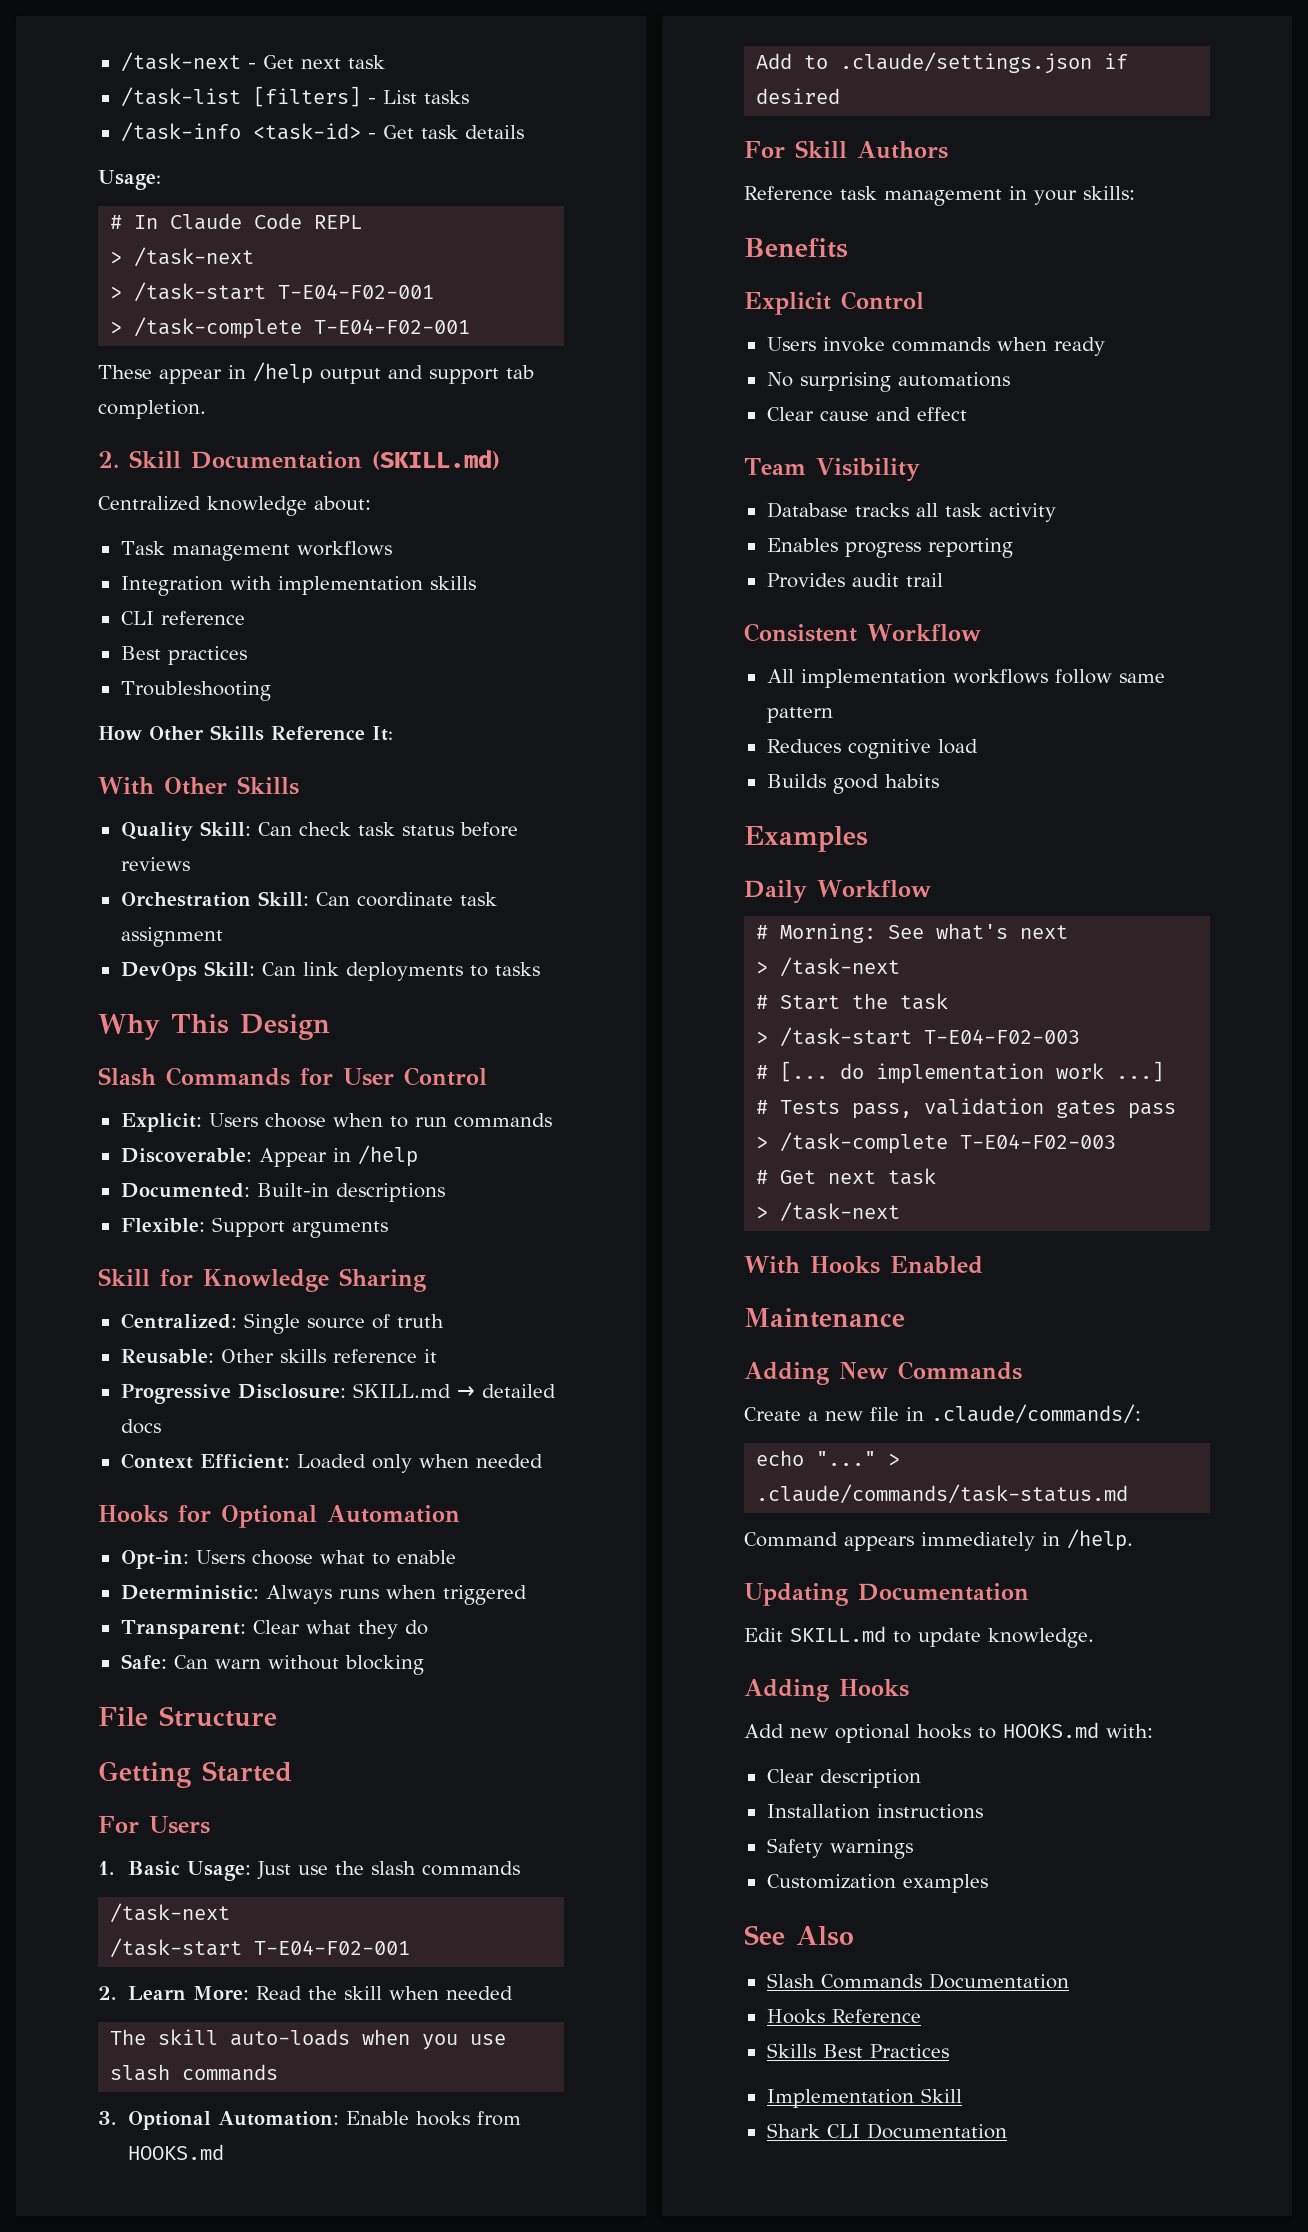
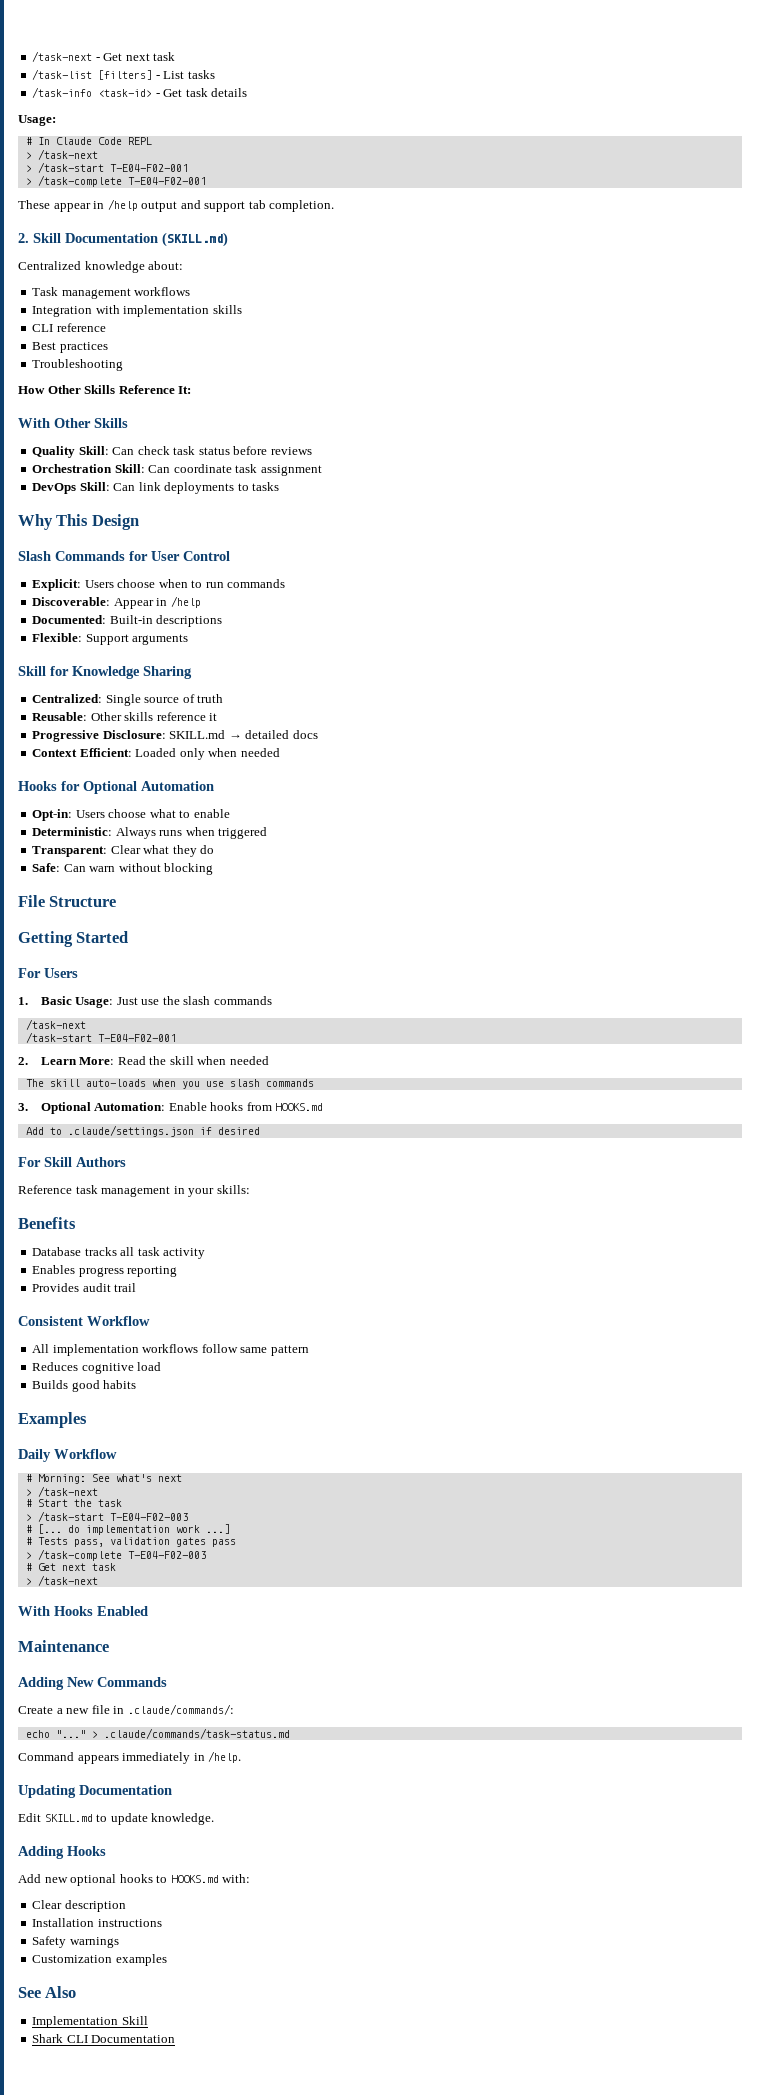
[744,291,924,315] [766,337,1105,356] [766,372,1010,392] [766,407,967,421] [744,458,920,482] // Explicit Control // Users invoke commands when ready // No surprising automations // Clear cause and effect // Team Visibility -> (76, 1223) none
[766,1973,1069,1989] [766,2009,921,2024] [766,2043,949,2058] // Slash Commands Documentation // Hooks Reference // Skills Best Practices -> (77, 1992) none

